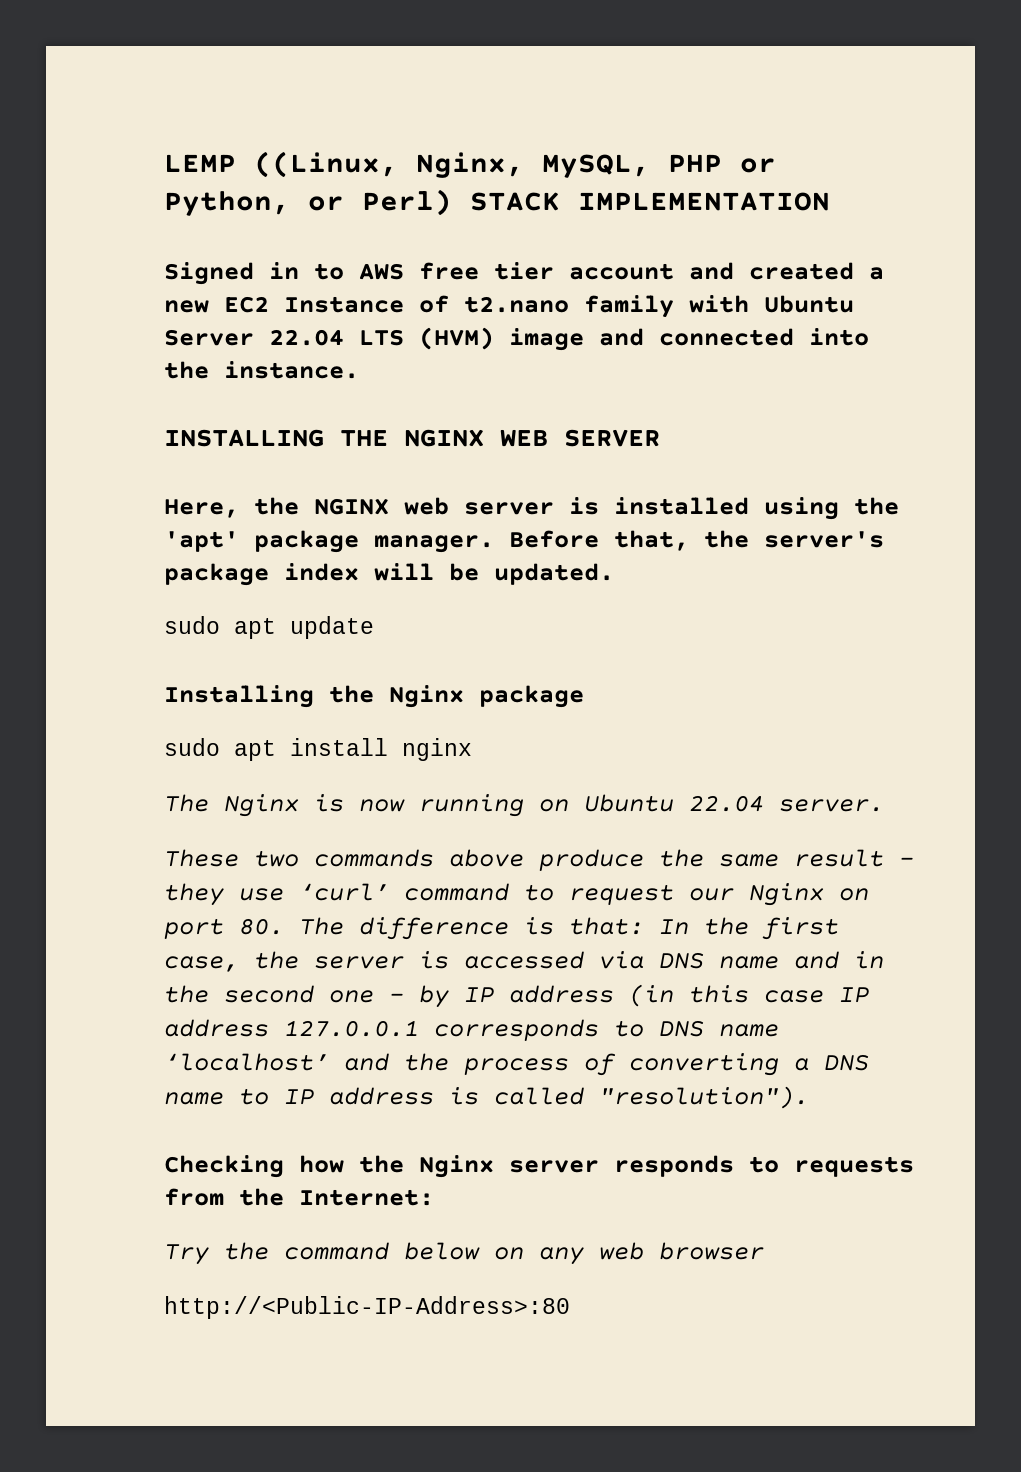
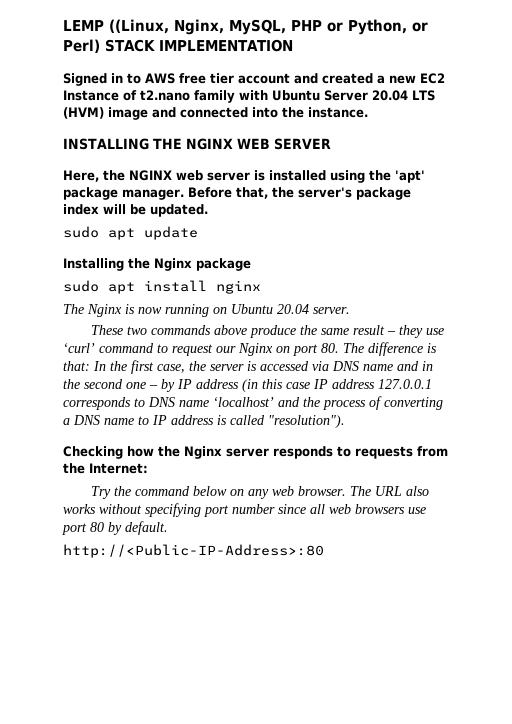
[269,329,344,346] 22.04 -> [372,90,408,101] 20.04
[689,795,764,812] 22.04 -> [277,304,309,314] 20.04
[659,1242,764,1260] browser -> [297,486,429,496] [63,503,426,517] [62,521,168,535] browser. The URL also works without specifying port number since all web browsers use port 80 by default.

